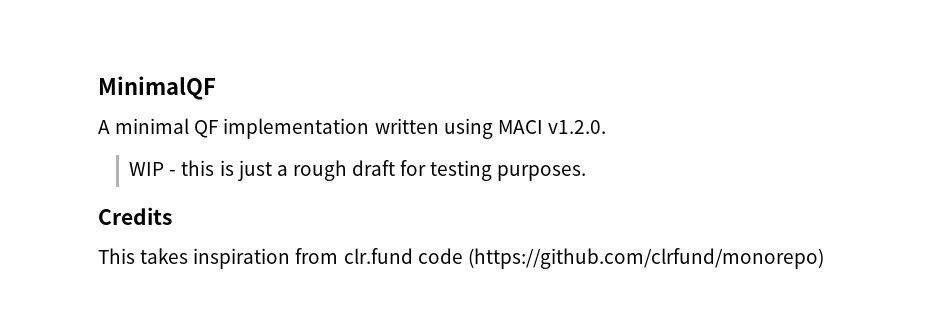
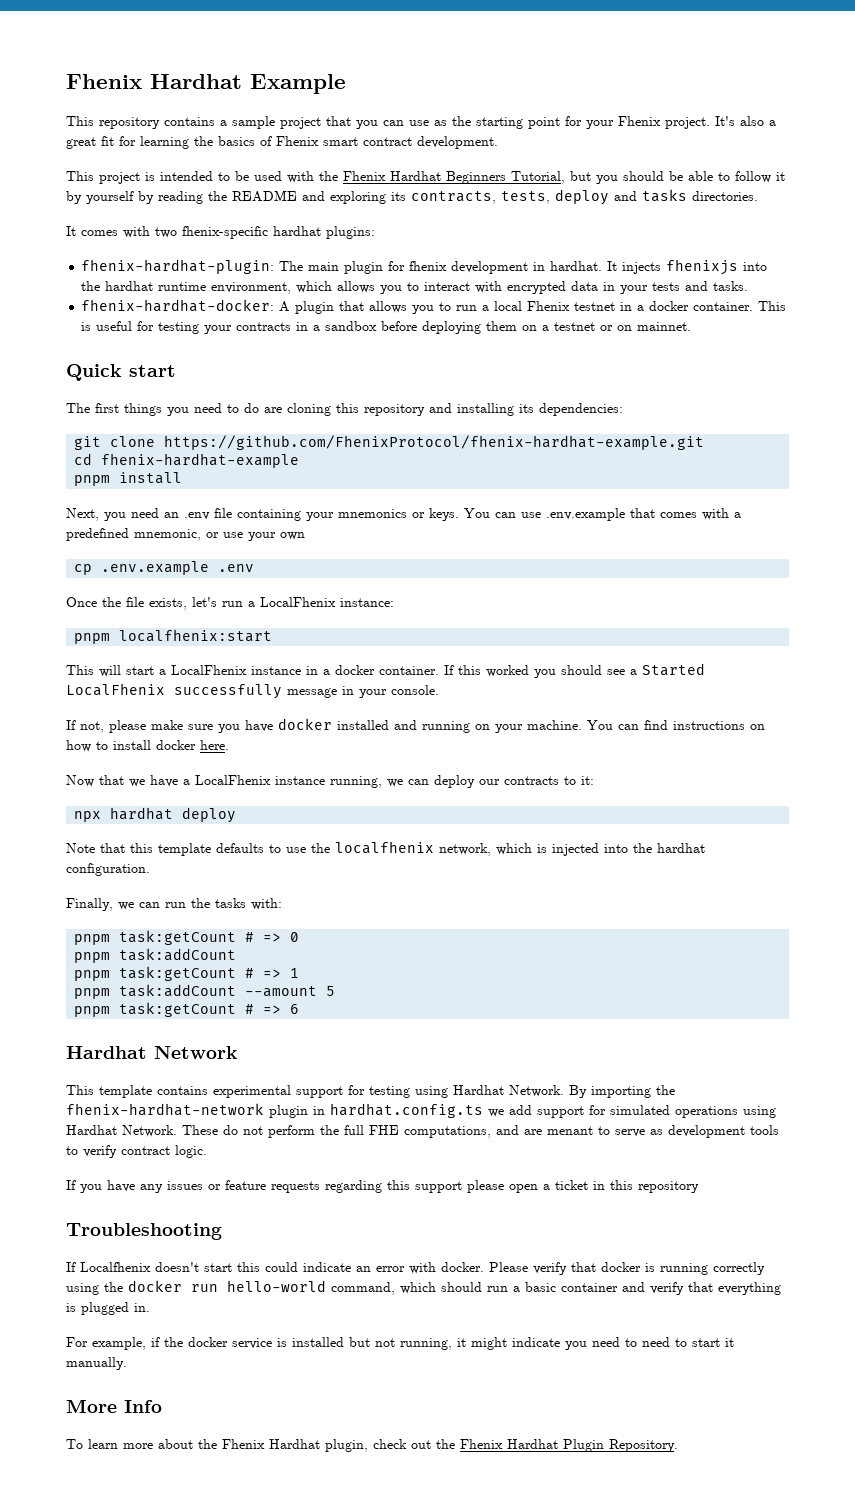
[98,76,216,100] [98,118,606,139] [129,160,587,181] [98,207,172,225] [98,248,824,269] MinimalQF // A minimal QF implementation written using MACI v1.2.0. // WIP - this is just a rough draft for testing purposes. // Credits // This takes inspiration from clr.fund code (https://github.com/clrfund/monorepo) -> [66,74,346,94] [66,116,776,129] [66,136,498,149] [66,171,785,184] [66,189,758,205] [66,226,375,239] [81,259,768,275] [81,281,749,294] [81,299,787,314] [81,321,692,334] [66,364,176,381] [66,403,623,416] [74,435,705,450] [74,453,300,468] [74,472,183,486] [66,508,741,521] [66,528,305,541] [74,561,255,575] [66,597,394,610] [74,629,273,644] [66,663,705,678] [66,683,439,699] [66,718,765,733] [66,740,229,752] [66,775,594,788] [74,807,237,823] [66,841,705,856] [66,863,150,876] [66,898,282,911] [74,930,300,945] [74,948,237,963] [74,966,300,981] [74,984,336,999] [74,1002,300,1017] [66,1046,238,1059] [66,1085,675,1098] [66,1103,776,1118] [66,1125,779,1138] [66,1145,207,1158] [66,1180,699,1193] [66,1223,222,1240] [66,1262,765,1275] [66,1280,781,1295] [66,1302,150,1315] [66,1337,734,1350] [66,1357,127,1370] [66,1399,162,1413] [66,1439,678,1452] Fhenix Hardhat Example // This repository contains a sample project that you can use as the starting point for your Fhenix project. It's also a great fit for learning the basics of Fhenix smart contract development. // This project is intended to be used with the Fhenix Hardhat Beginners Tutorial, but you should be able to follow it by yourself by reading the README and exploring its contracts, tests, deploy and tasks directories. // It comes with two fhenix-specific hardhat plugins: // fhenix-hardhat-plugin: The main plugin for fhenix development in hardhat. It injects fhenixjs into the hardhat runtime environment, which allows you to interact with encrypted data in your tests and tasks. // fhenix-hardhat-docker: A plugin that allows you to run a local Fhenix testnet in a docker container. This is useful for testing your contracts in a sandbox before deploying them on a testnet or on mainnet. // Quick start // The first things you need to do are cloning this repository and installing its dependencies: // git clone https://github.com/FhenixProtocol/fhenix-hardhat-example.git // cd fhenix-hardhat-example // pnpm install // Next, you need an .env file containing your mnemonics or keys. You can use .env.example that comes with a predefined mnemonic, or use your own // cp .env.example .env // Once the file exists, let's run a LocalFhenix instance: // pnpm localfhenix:start // This will start a LocalFhenix instance in a docker container. If this worked you should see a Started LocalFhenix successfully message in your console. // If not, please make sure you have docker installed and running on your machine. You can find instructions on how to install docker here. // Now that we have a LocalFhenix instance running, we can deploy our contracts to it: // npx hardhat deploy // Note that this template defaults to use the localfhenix network, which is injected into the hardhat configuration. // Finally, we can run the tasks with: // pnpm task:getCount # => 0 // pnpm task:addCount // pnpm task:getCount # => 1 // pnpm task:addCount --amount 5 // pnpm task:getCount # => 6 // Hardhat Network // This template contains experimental support for testing using Hardhat Network. By importing the fhenix-hardhat-network plugin in hardhat.config.ts we add support for simulated operations using Hardhat Network. These do not perform the full FHE computations, and are menant to serve as development tools to verify contract logic. // If you have any issues or feature requests regarding this support please open a ticket in this repository // Troubleshooting // If Localfhenix doesn't start this could indicate an error with docker. Please verify that docker is running correctly using the docker run hello-world command, which should run a basic container and verify that everything is plugged in. // For example, if the docker service is installed but not running, it might indicate you need to need to start it manually. // More Info // To learn more about the Fhenix Hardhat plugin, check out the Fhenix Hardhat Plugin Repository.

